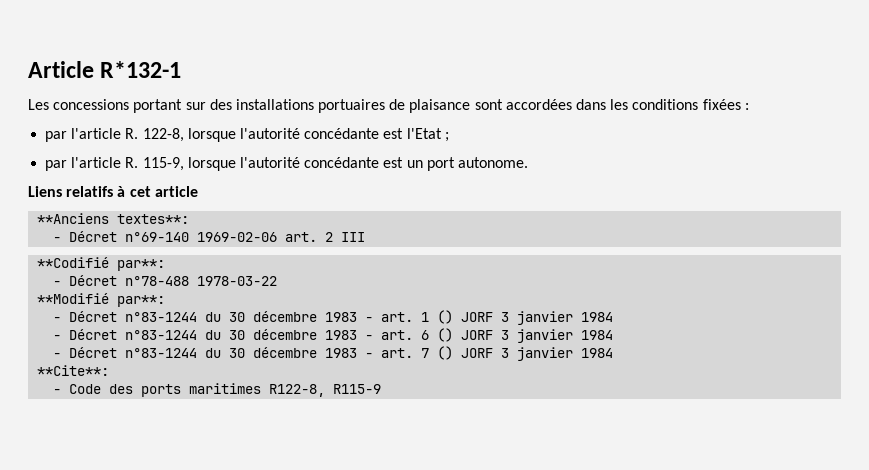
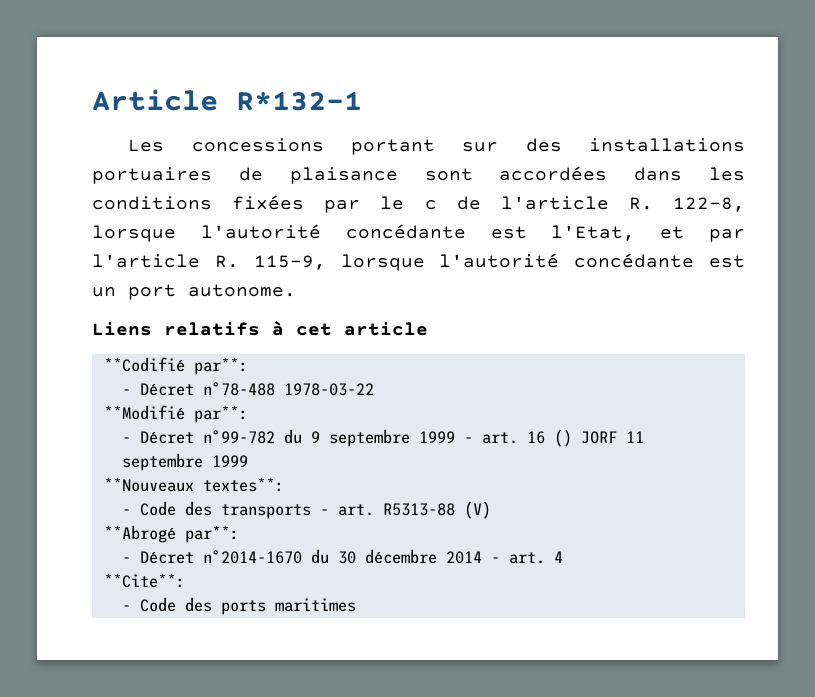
[744,103,749,110] [45,131,68,142] : // par -> [324,196,481,213] par le c de
[406,128,449,142] l'Etat ; // -> [551,225,685,241] l'Etat, et
[37,213,190,224] [53,231,366,242] // **Anciens textes**: // - Décret n°69-140 1969-02-06 art. 2 III -> (428, 329) none
[125,310,614,325] [53,328,614,343] [53,346,614,361] n°83-1244 du 30 décembre 1983 - art. 1 () JORF 3 janvier 1984 // - Décret n°83-1244 du 30 décembre 1983 - art. 6 () JORF 3 janvier 1984 // - Décret n°83-1244 du 30 décembre 1983 - art. 7 () JORF 3 janvier 1984 -> [202,429,644,447] [121,453,248,471] [103,477,284,492] [121,501,491,519] [103,525,239,543] [121,549,563,564] n°99-782 du 9 septembre 1999 - art. 16 () JORF 11 septembre 1999 // **Nouveaux textes**: // - Code des transports - art. R5313-88 (V) // **Abrogé par**: // - Décret n°2014-1670 du 30 décembre 2014 - art. 4
[269,384,382,397] R122-8, R115-9 -> (356, 605) none

